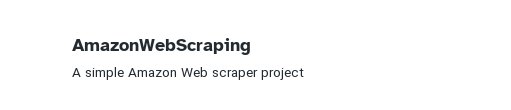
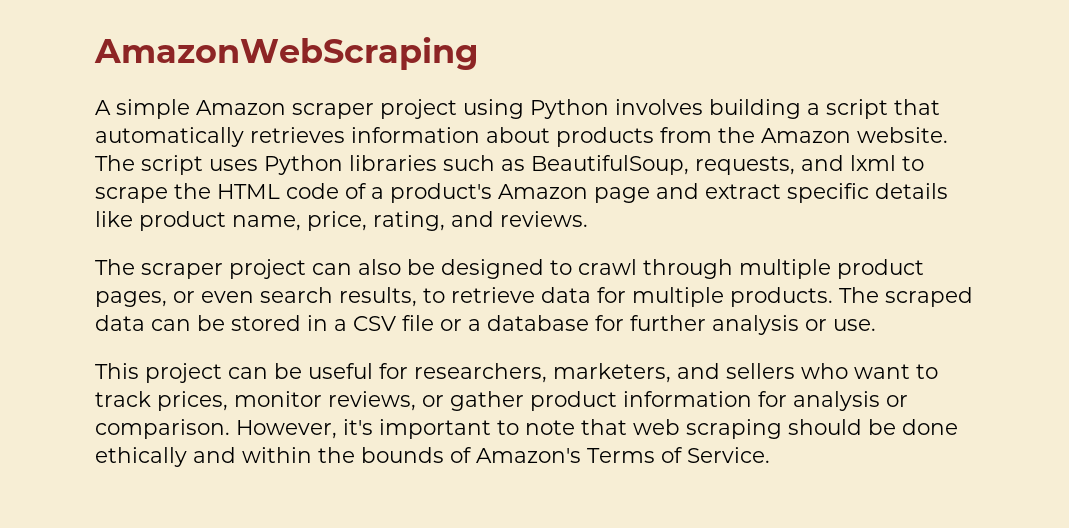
[181,67,304,80] Web scraper project -> [292,99,940,119] [95,127,948,147] [95,155,924,175] [95,183,948,203] [95,211,588,231] [95,259,924,279] [95,287,973,307] [95,315,876,335] [95,363,938,383] [95,391,908,411] [95,419,958,439] [95,447,770,467] scraper project using Python involves building a script that automatically retrieves information about products from the Amazon website. The script uses Python libraries such as BeautifulSoup, requests, and lxml to scrape the HTML code of a product's Amazon page and extract specific details like product name, price, rating, and reviews. // The scraper project can also be designed to crawl through multiple product pages, or even search results, to retrieve data for multiple products. The scraped data can be stored in a CSV file or a database for further analysis or use. // This project can be useful for researchers, marketers, and sellers who want to track prices, monitor reviews, or gather product information for analysis or comparison. However, it's important to note that web scraping should be done ethically and within the bounds of Amazon's Terms of Service.

